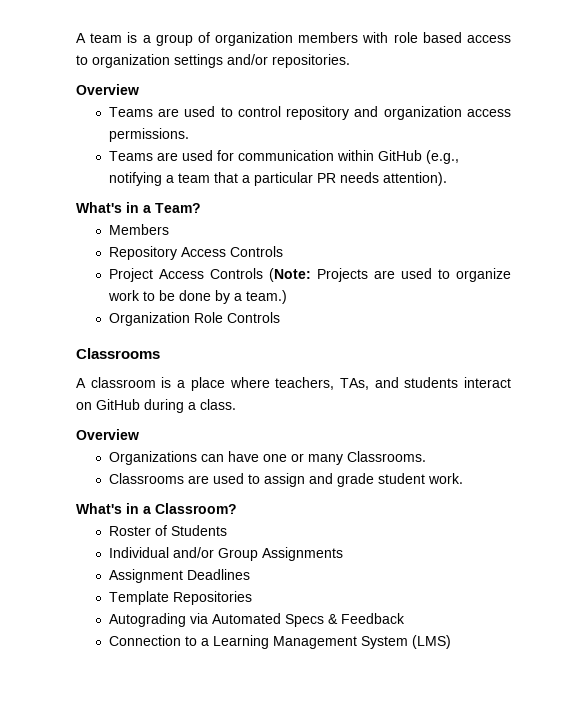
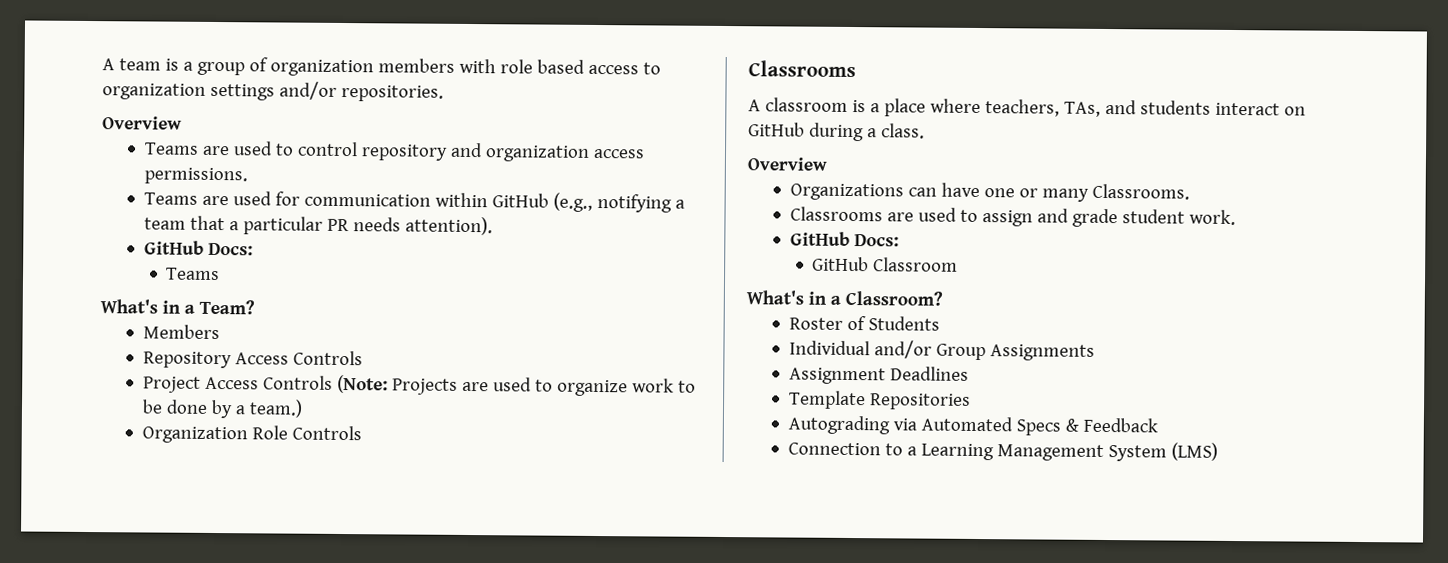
(447, 179) none -> [143,240,253,256] [165,267,221,281] // GitHub Docs: // Teams
(463, 478) none -> [789,231,899,247] [812,256,959,272] // GitHub Docs: // GitHub Classroom

